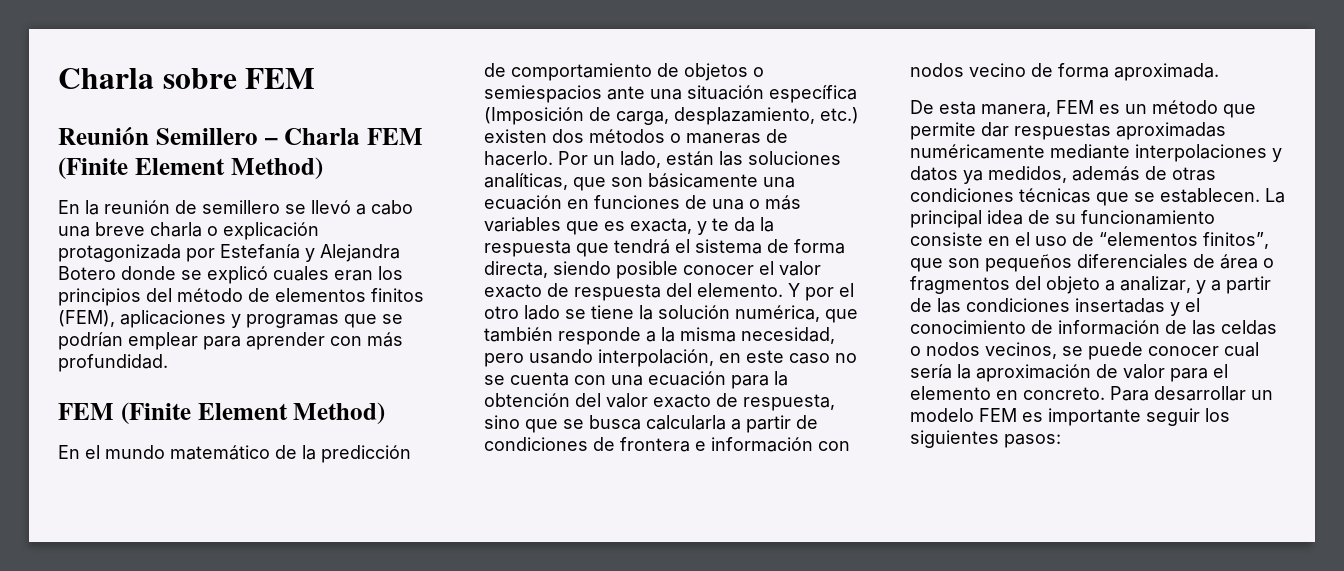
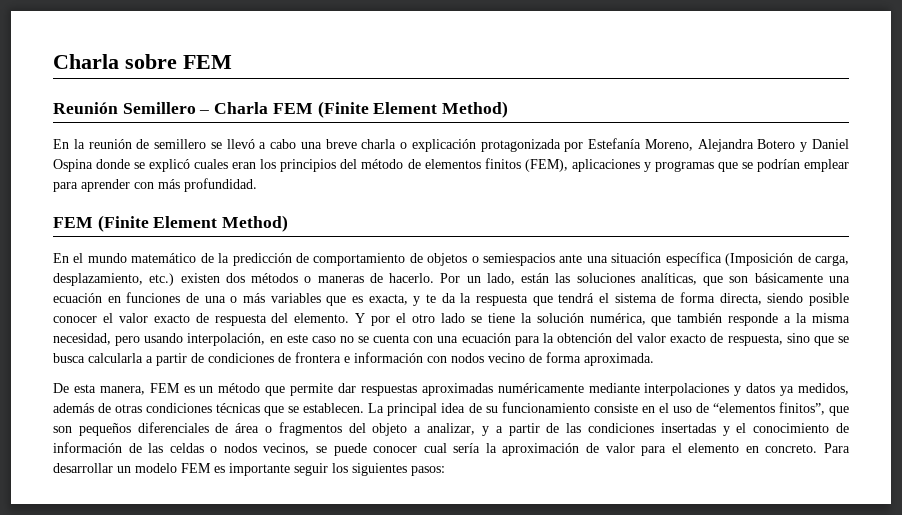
[305,248,315,262] y -> [644,139,693,151] Moreno,
(116, 273) none -> [800,139,850,152] [53,159,93,172] y Daniel Ospina

